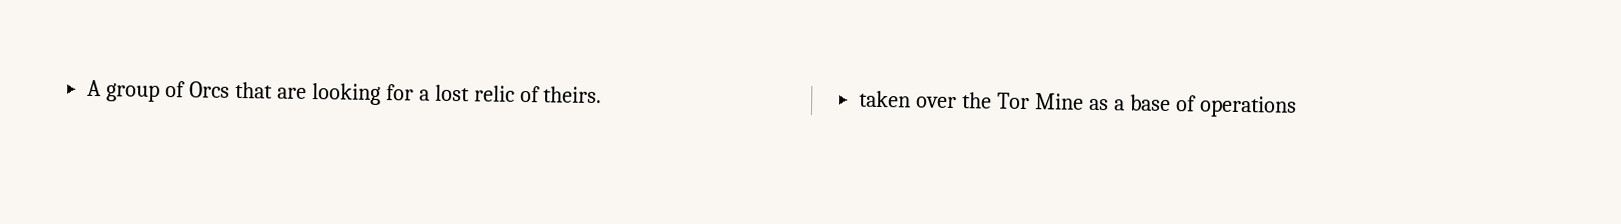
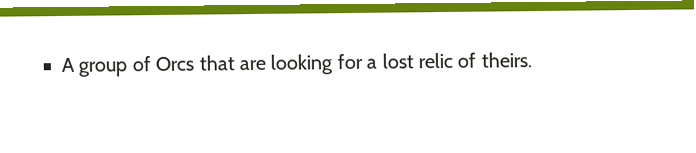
[859,90,1297,118] // taken over the Tor Mine as a base of operations -> (532, 60) none

